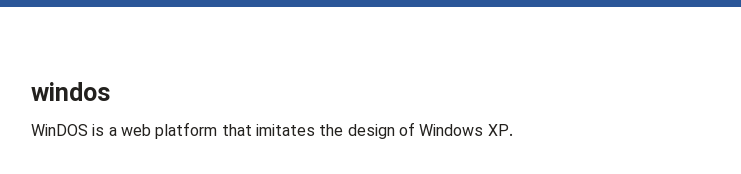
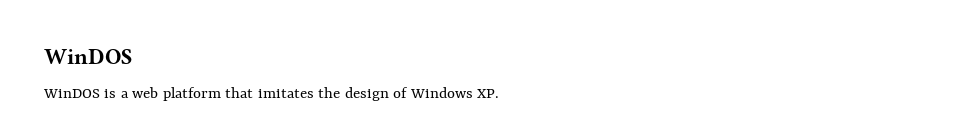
[31,82,110,101] windos -> [44,48,132,64] WinDOS

